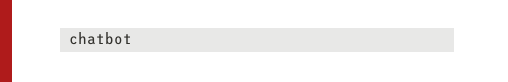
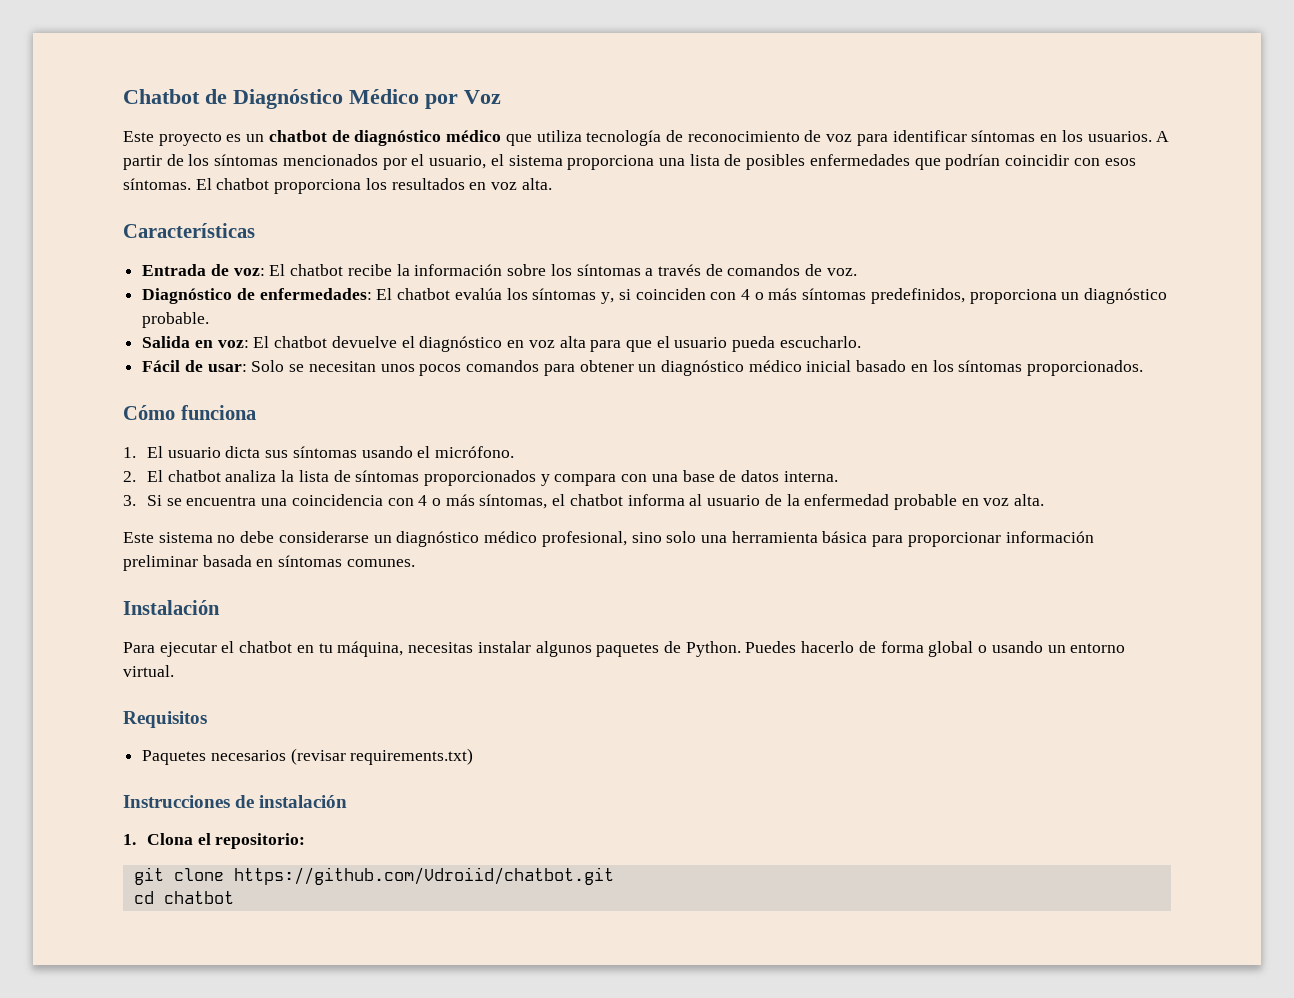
(68, 38) none -> [123,89,501,109] [123,130,1170,146] [123,154,1136,170] [123,178,552,194] [123,223,255,238] [142,264,857,276] [142,288,1168,304] [142,312,210,328] [142,336,861,352] [142,360,1144,376] [123,405,256,420] [123,446,515,458] [123,470,838,486] [123,494,1045,510] [123,531,1094,547] [123,555,415,571] [123,600,220,615] [123,641,1126,657] [123,665,174,677] [123,711,207,728] [142,748,474,765] [123,795,348,808] [123,833,306,849] [133,867,614,885] [133,891,154,904] Chatbot de Diagnóstico Médico por Voz // Este proyecto es un chatbot de diagnóstico médico que utiliza tecnología de reconocimiento de voz para identificar síntomas en los usuarios. A partir de los síntomas mencionados por el usuario, el sistema proporciona una lista de posibles enfermedades que podrían coincidir con esos síntomas. El chatbot proporciona los resultados en voz alta. // Características // Entrada de voz: El chatbot recibe la información sobre los síntomas a través de comandos de voz. // Diagnóstico de enfermedades: El chatbot evalúa los síntomas y, si coinciden con 4 o más síntomas predefinidos, proporciona un diagnóstico probable. // Salida en voz: El chatbot devuelve el diagnóstico en voz alta para que el usuario pueda escucharlo. // Fácil de usar: Solo se necesitan unos pocos comandos para obtener un diagnóstico médico inicial basado en los síntomas proporcionados. // Cómo funciona // 1. El usuario dicta sus síntomas usando el micrófono. // 2. El chatbot analiza la lista de síntomas proporcionados y compara con una base de datos interna. // 3. Si se encuentra una coincidencia con 4 o más síntomas, el chatbot informa al usuario de la enfermedad probable en voz alta. // Este sistema no debe considerarse un diagnóstico médico profesional, sino solo una herramienta básica para proporcionar información preliminar basada en síntomas comunes. // Instalación // Para ejecutar el chatbot en tu máquina, necesitas instalar algunos paquetes de Python. Puedes hacerlo de forma global o usando un entorno virtual. // Requisitos // Paquetes necesarios (revisar requirements.txt) // Instrucciones de instalación // 1. Clona el repositorio: // git clone https://github.com/Vdroiid/chatbot.git // cd

